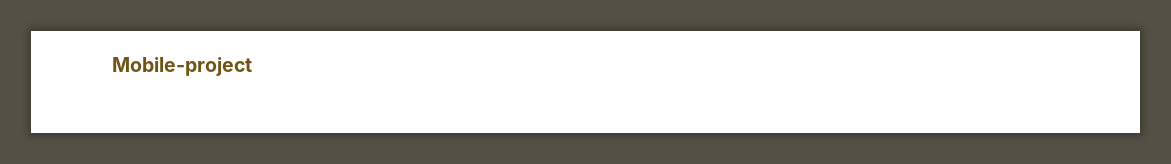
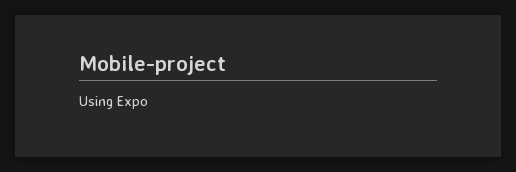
(252, 66) none -> [79,96,148,109] // Using Expo

